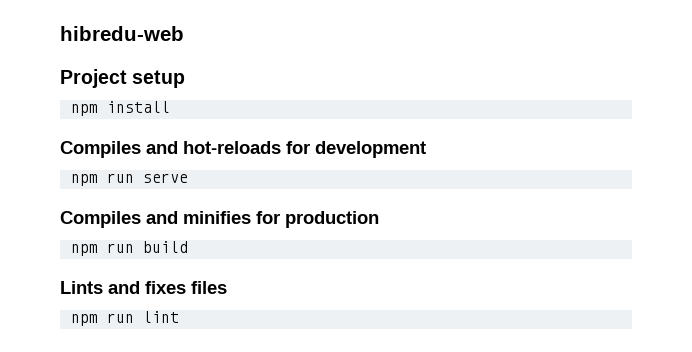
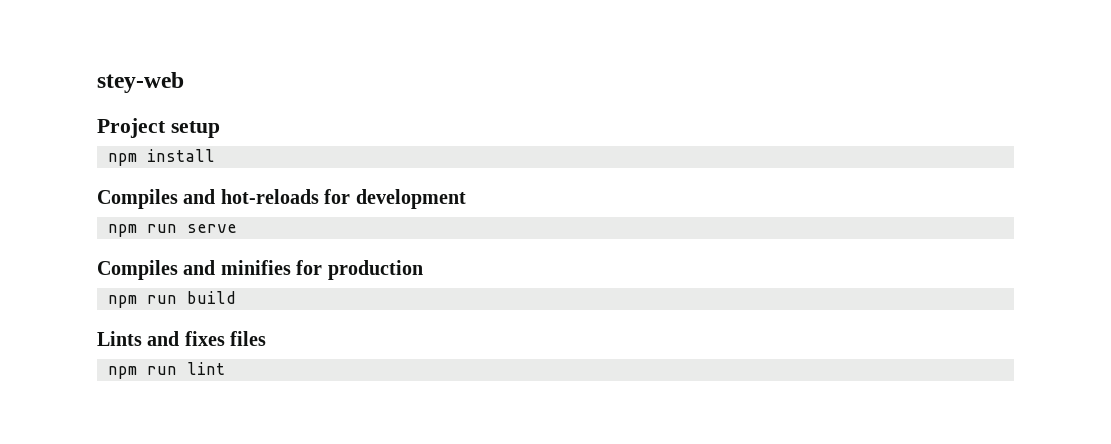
[60,26,184,41] hibredu-web -> [97,72,184,93] stey-web

